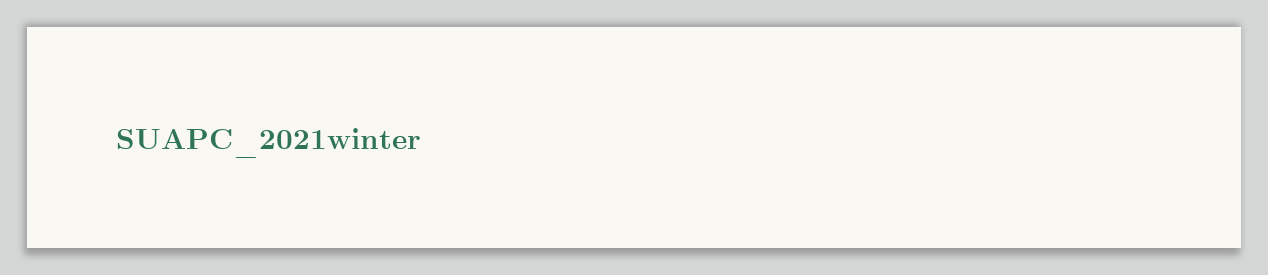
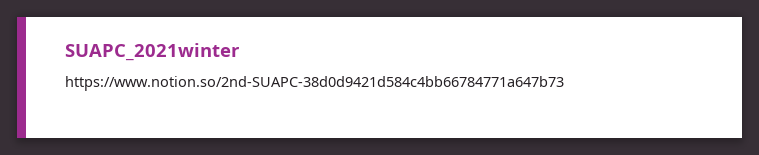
(421, 143) none -> [65,76,564,91] // https://www.notion.so/2nd-SUAPC-38d0d9421d584c4bb66784771a647b73

